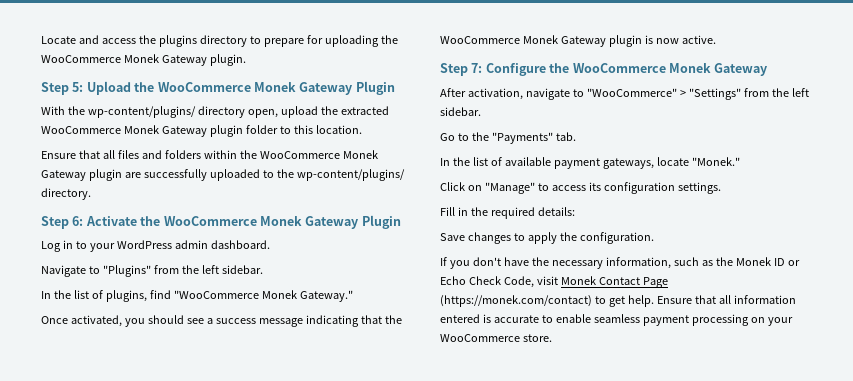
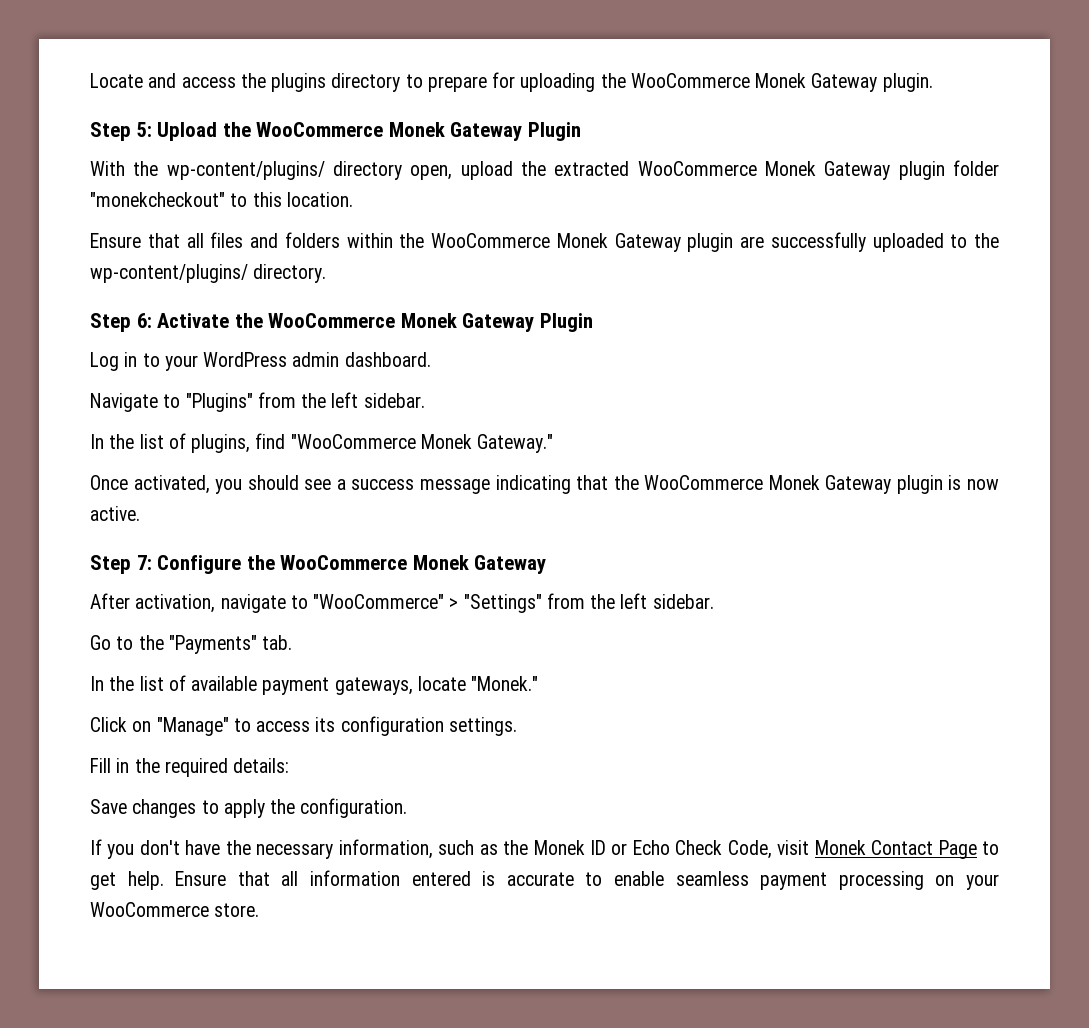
(278, 129) none -> [90,192,225,207] "monekcheckout"
[440,295,592,307] (https://monek.com/contact) -> (977, 849) none

